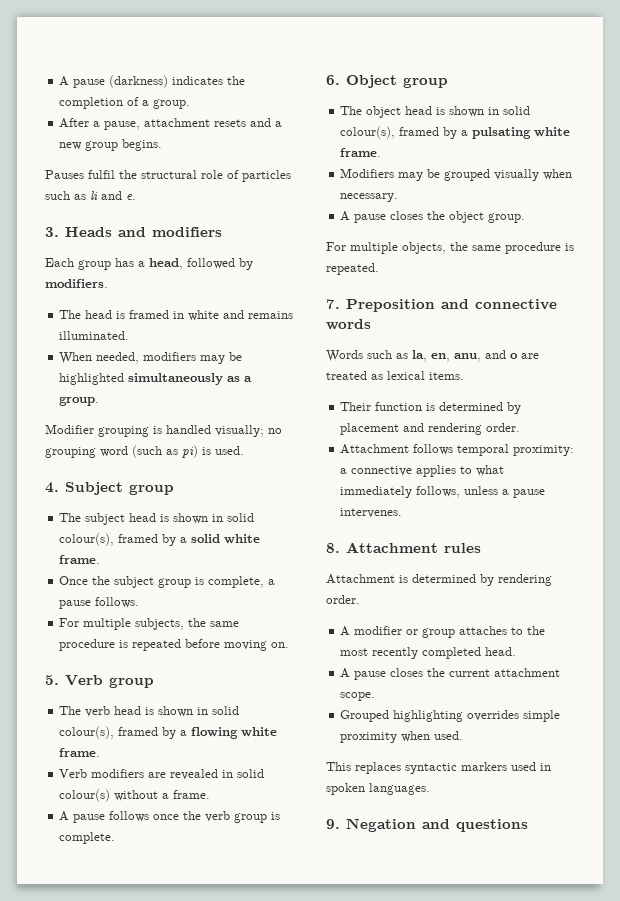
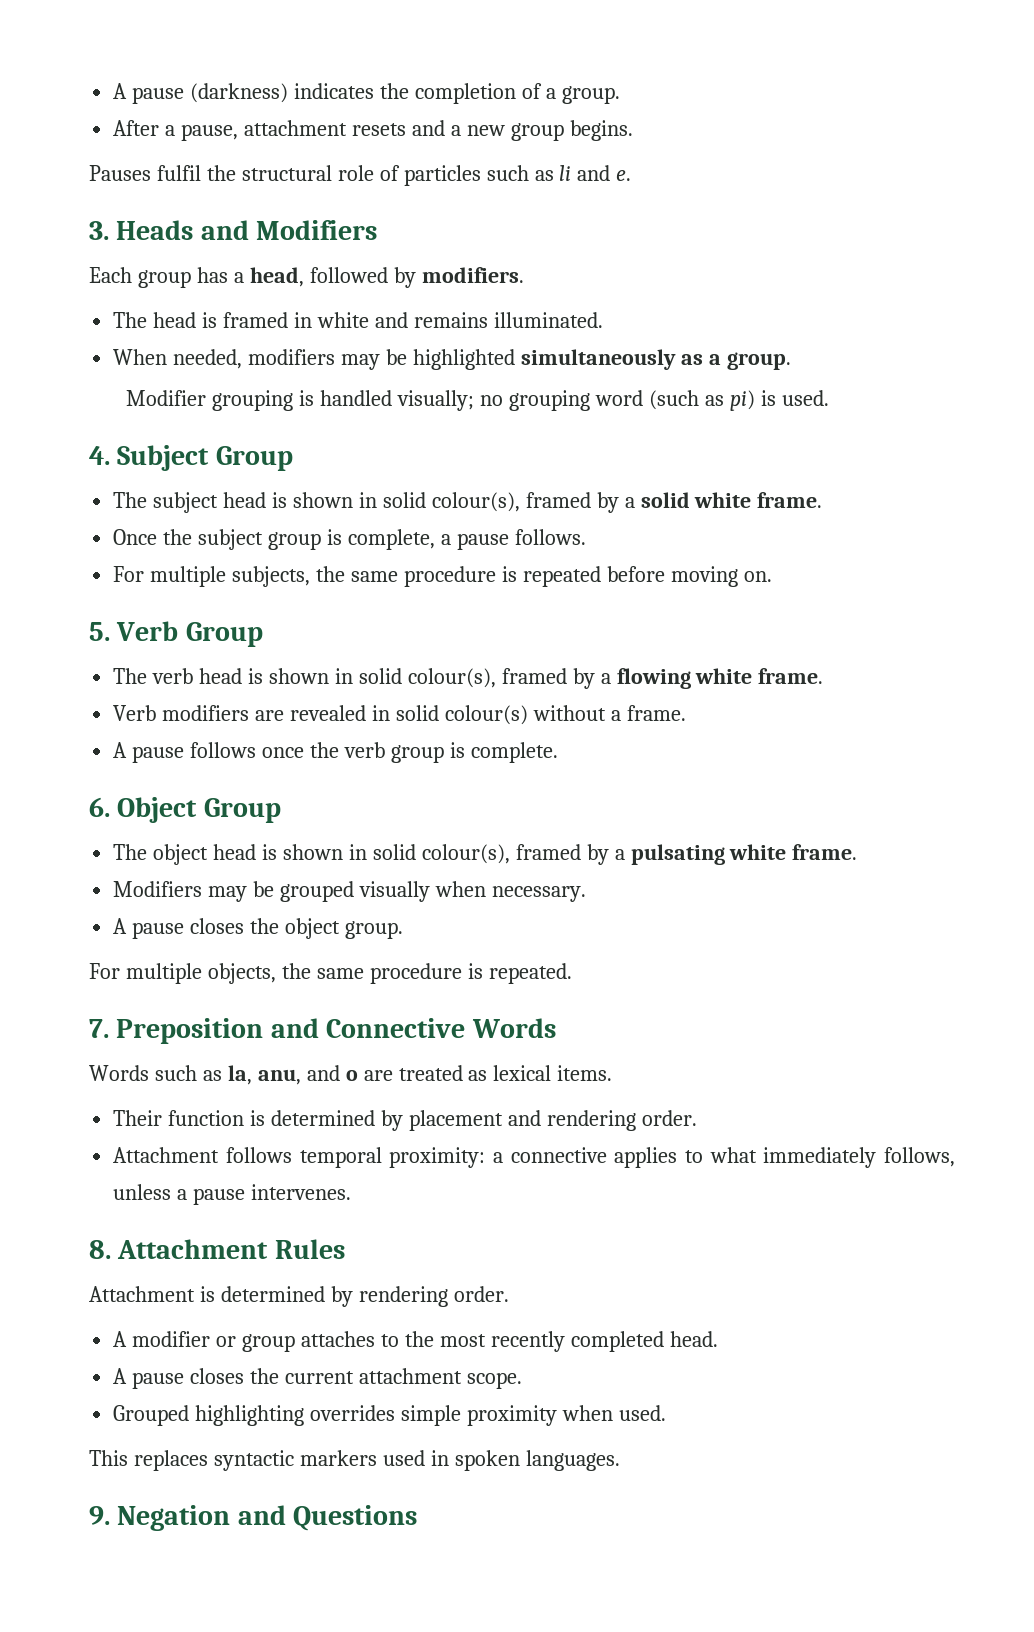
[152,227,222,237] modifiers -> [256,220,378,240] Modifiers
[129,484,174,495] group -> [215,446,293,471] Group
[109,677,154,688] group -> [185,622,263,647] Group
[403,77,448,88] group -> [203,798,281,823] Group
[475,299,557,310] [326,319,371,330] connective words -> [326,1018,556,1038] Connective Words
[431,353,450,362] en, -> (252, 1075) none
[444,543,481,553] rules -> [274,1239,345,1259] Rules
[456,819,528,832] questions -> [293,1505,418,1531] Questions

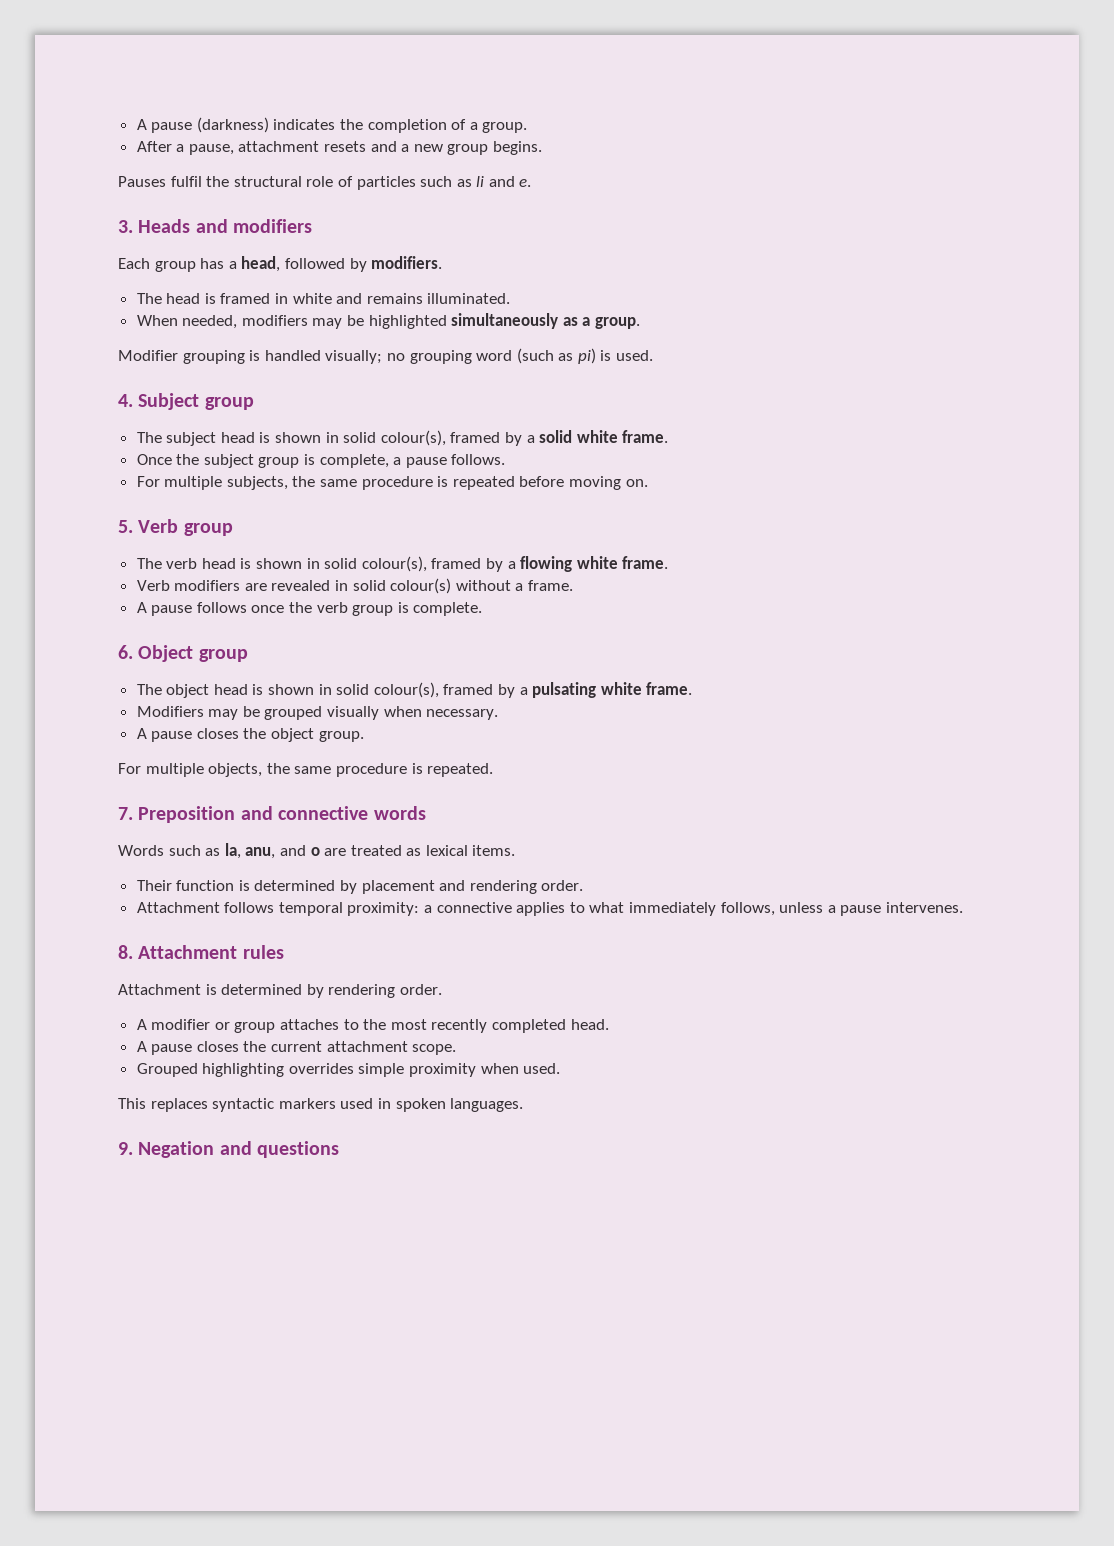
[256,220,378,240] Modifiers -> [233,219,313,233] modifiers
[215,446,293,471] Group -> [204,397,254,410] group
[185,622,263,647] Group -> [183,523,233,536] group
[203,798,281,823] Group -> [198,649,248,662] group
[326,1018,556,1038] Connective Words -> [278,806,426,820] connective words
[274,1239,345,1259] Rules -> [242,945,284,959] rules
[293,1505,418,1531] Questions -> [257,1141,340,1158] questions

